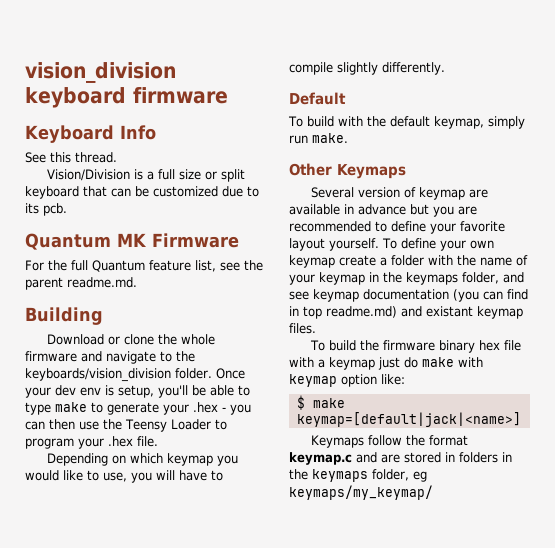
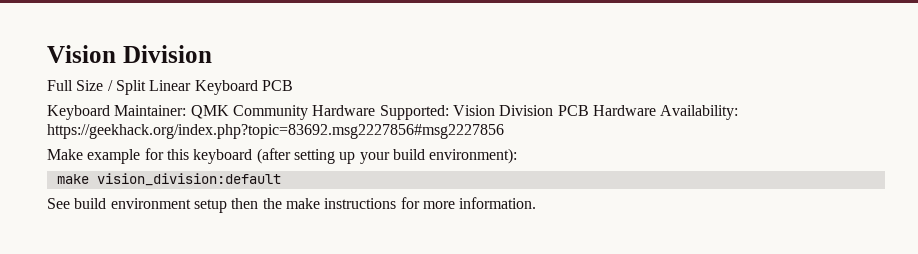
[25,62,176,83] [25,87,228,108] [25,125,156,143] [25,152,117,163] [46,169,245,182] [25,186,259,199] [25,203,67,216] [25,233,239,250] [25,260,263,272] [25,277,137,290] [25,307,103,325] [46,334,215,345] [25,351,195,364] [25,368,245,382] [25,385,250,398] [25,402,251,415] [25,419,227,432] [25,436,158,449] [46,453,238,466] [25,470,223,483] [289,62,445,75] [289,92,346,105] [288,116,525,129] [289,133,348,144] [289,163,406,179] [310,187,488,200] [289,204,477,217] [289,221,505,234] [289,238,494,251] [289,255,528,268] [289,272,524,285] [289,289,528,302] [289,306,523,319] [289,323,316,334] [309,340,521,353] [289,357,483,370] [289,374,405,387] [296,395,345,410] [296,412,521,427] [310,435,468,448] [289,452,512,465] [289,469,427,482] [289,485,433,500] vision_division keyboard firmware // Keyboard Info // See this thread. // Vision/Division is a full size or split keyboard that can be customized due to its pcb. // Quantum MK Firmware // For the full Quantum feature list, see the parent readme.md. // Building // Download or clone the whole firmware and navigate to the keyboards/vision_division folder. Once your dev env is setup, you'll be able to type make to generate your .hex - you can then use the Teensy Loader to program your .hex file. // Depending on which keymap you would like to use, you will have to compile slightly differently. // Default // To build with the default keymap, simply run make. // Other Keymaps // Several version of keymap are available in advance but you are recommended to define your favorite layout yourself. To define your own keymap create a folder with the name of your keymap in the keymaps folder, and see keymap documentation (you can find in top readme.md) and existant keymap files. // To build the firmware binary hex file with a keymap just do make with keymap option like: // $ make keymap=[default|jack|<name>] // Keymaps follow the format keymap.c and are stored in folders in the keymaps folder, eg keymaps/my_keymap/ -> [47,45,212,63] [47,80,293,95] [47,105,739,120] [47,124,504,139] [47,148,518,164] [56,173,281,186] [47,197,537,213] Vision Division // Full Size / Split Linear Keyboard PCB // Keyboard Maintainer: QMK Community Hardware Supported: Vision Division PCB Hardware Availability: https://geekhack.org/index.php?topic=83692.msg2227856#msg2227856 // Make example for this keyboard (after setting up your build environment): // make vision_division:default // See build environment setup then the make instructions for more information.

